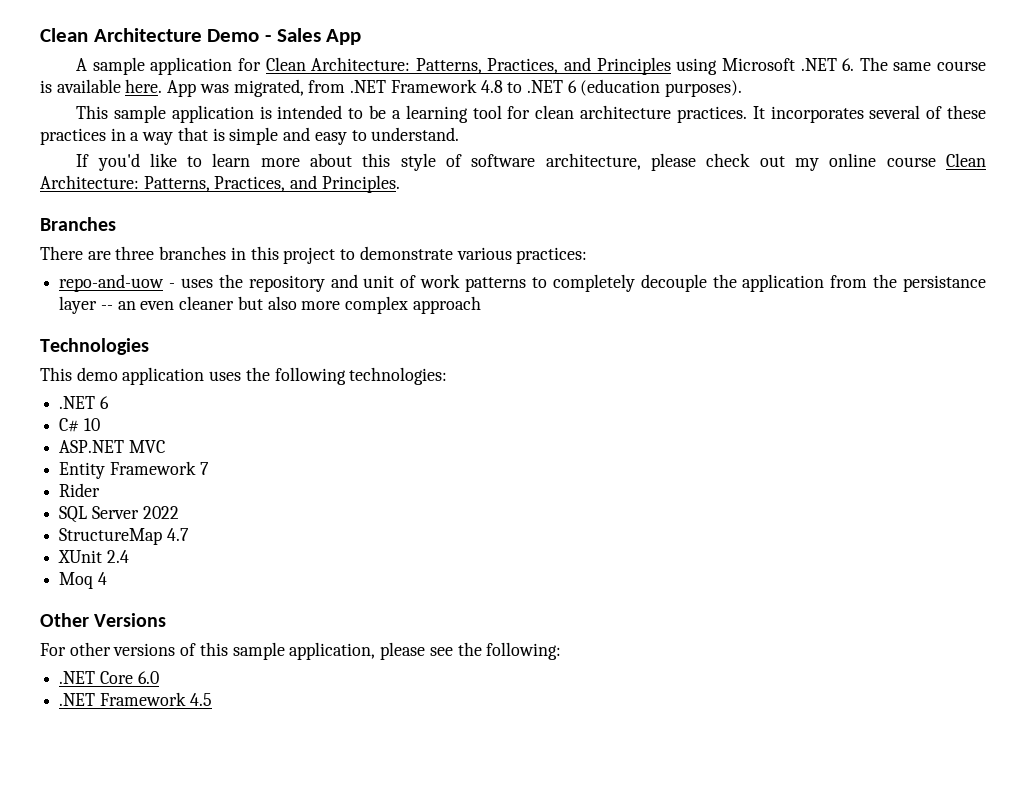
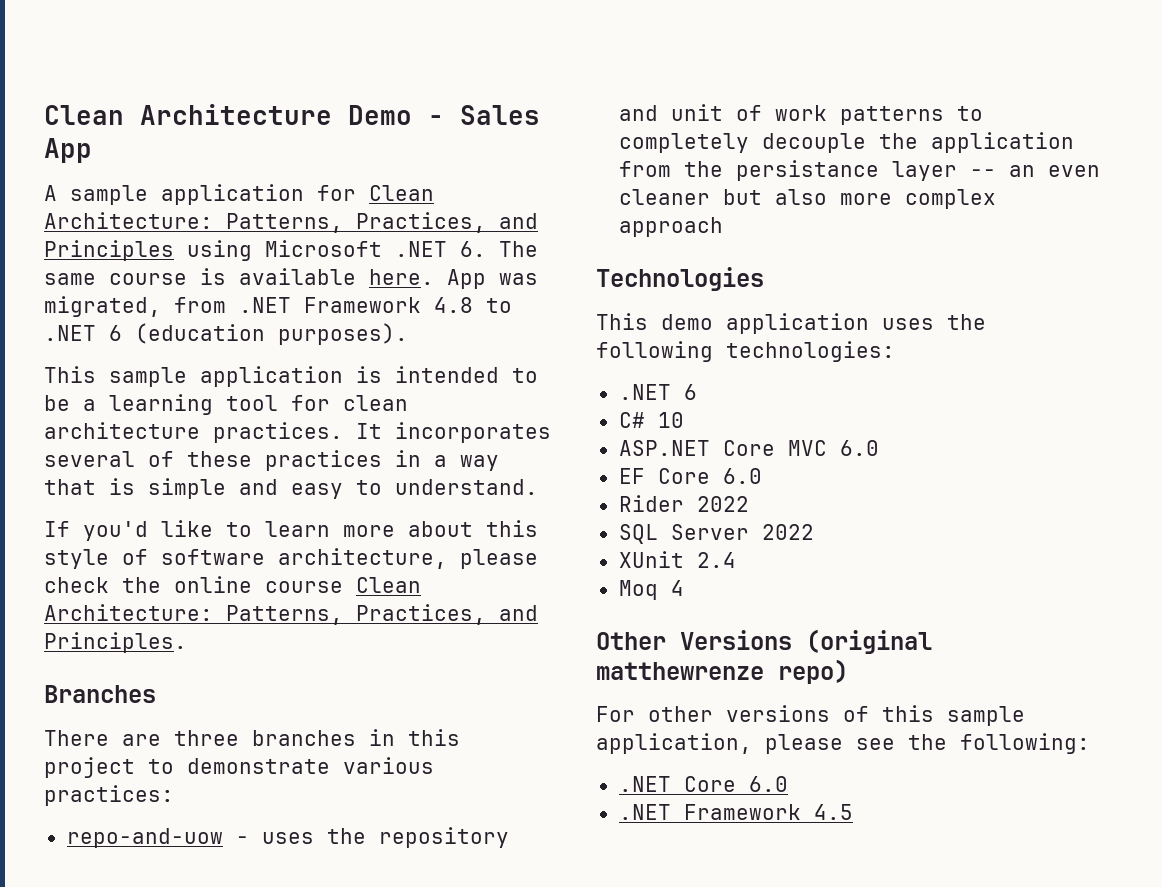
[759,156,820,171] out my -> [122,577,161,593] the
(125, 446) none -> [722,440,775,456] Core
[59,461,209,479] // Entity Framework 7 -> [839,440,879,456] [618,468,762,484] 6.0 // EF Core 6.0
(101, 490) none -> [696,496,749,512] 2022
[59,528,189,545] // StructureMap 4.7 -> (814, 532) none
(167, 620) none -> [806,629,932,654] [596,659,848,684] (original matthewrenze repo)

